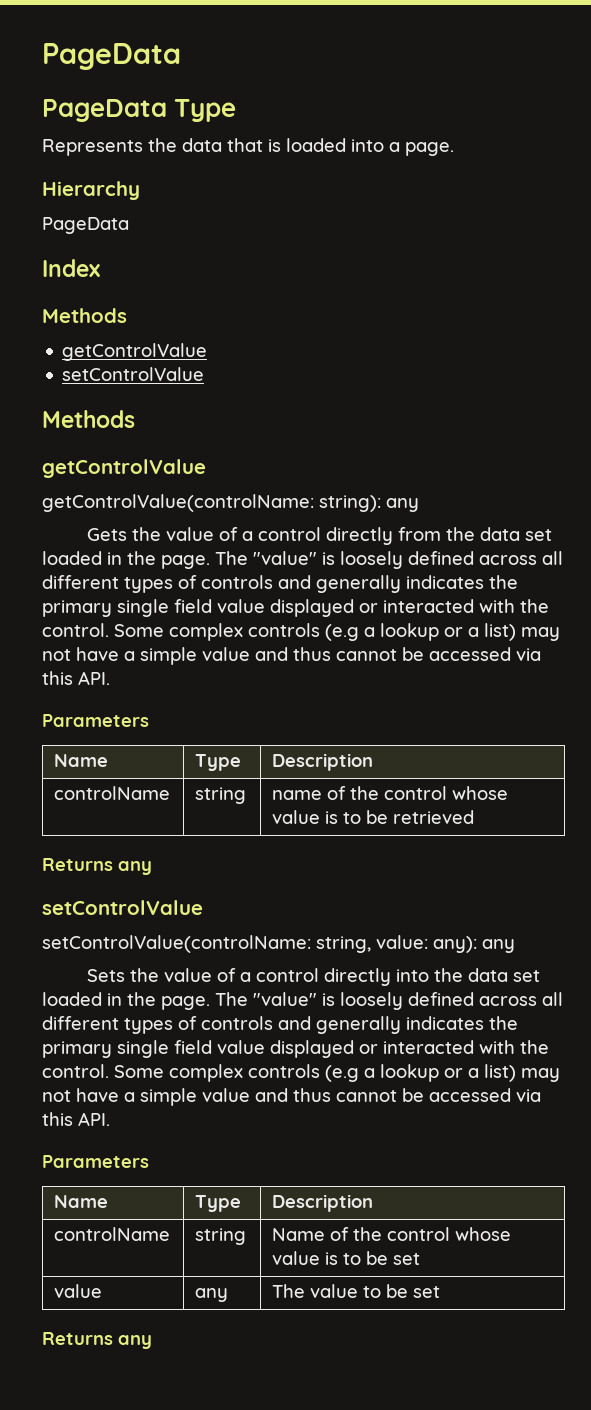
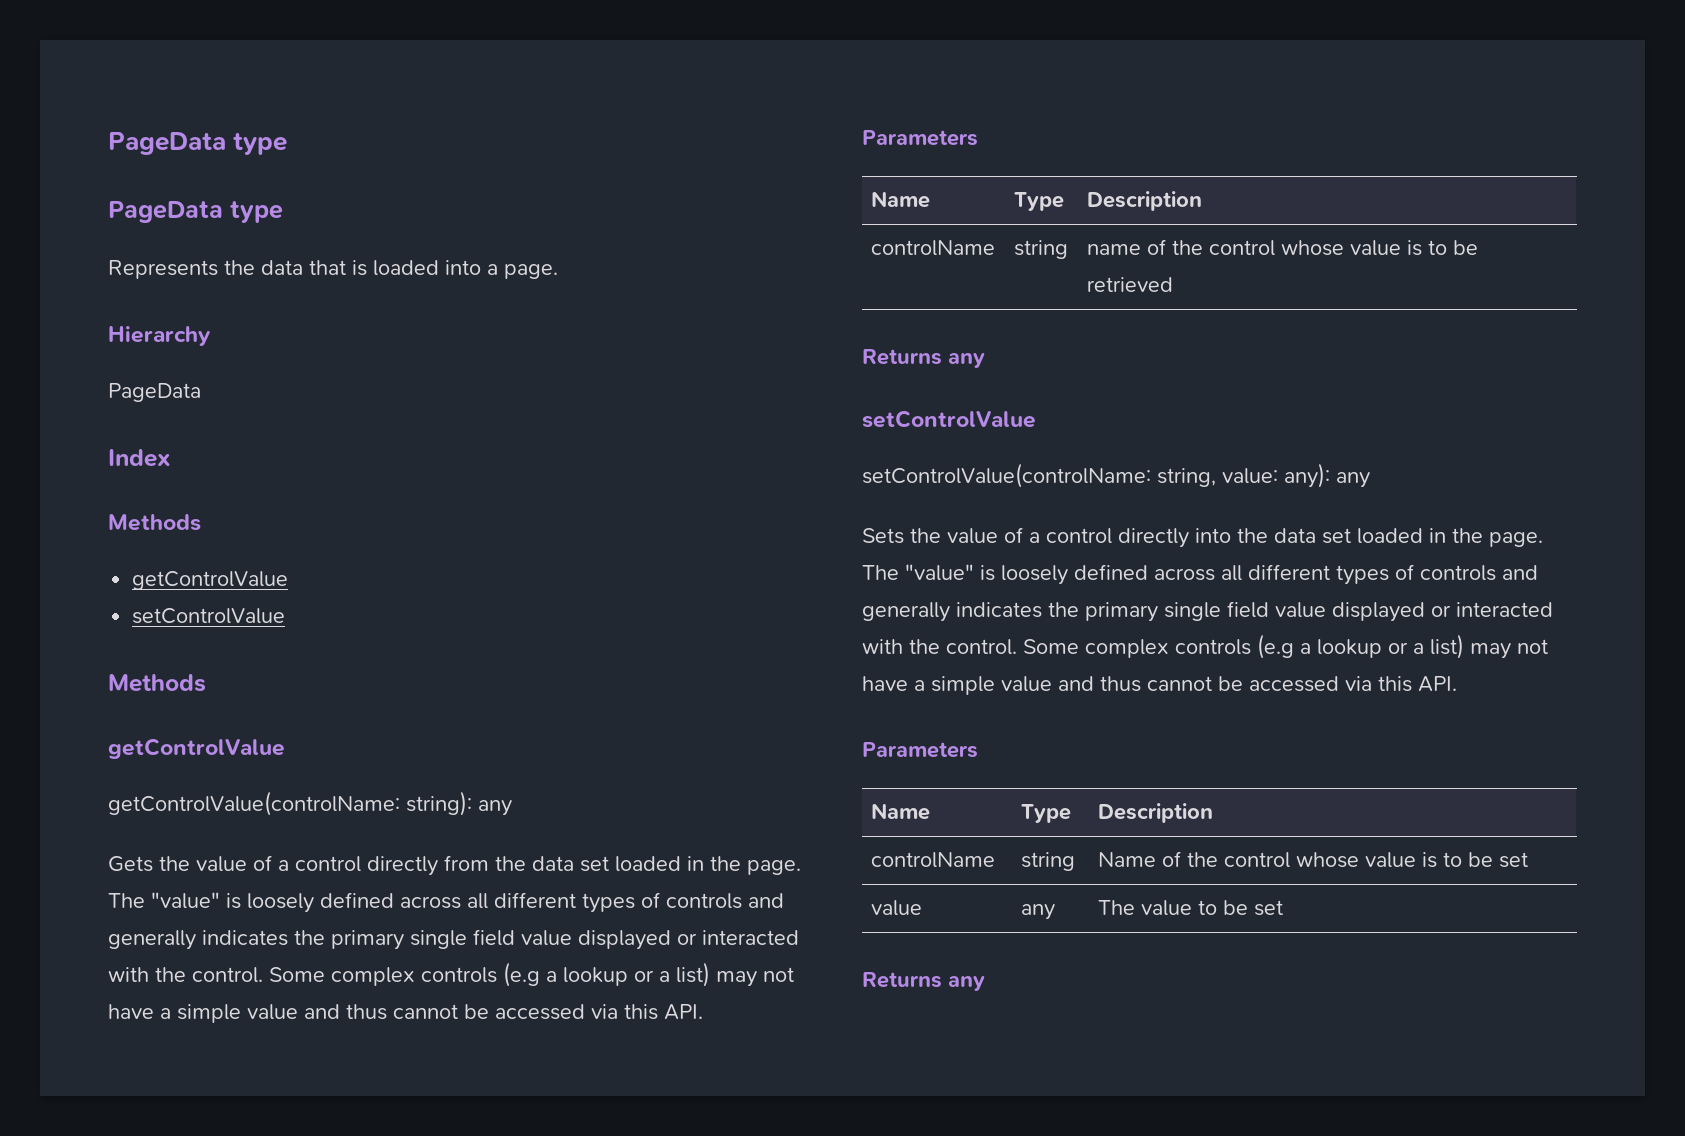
[42,43,181,70] [42,99,237,122] PageData // PageData Type -> [108,132,288,155] [108,201,283,223] PageData type // PageData type

